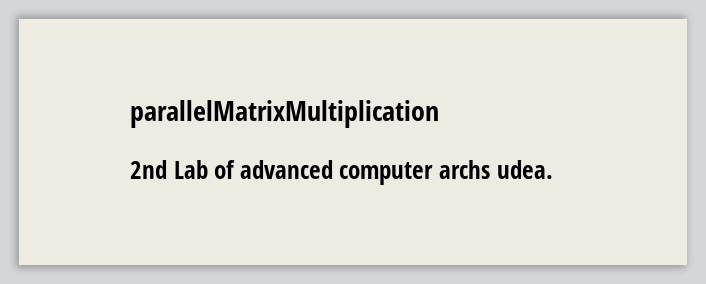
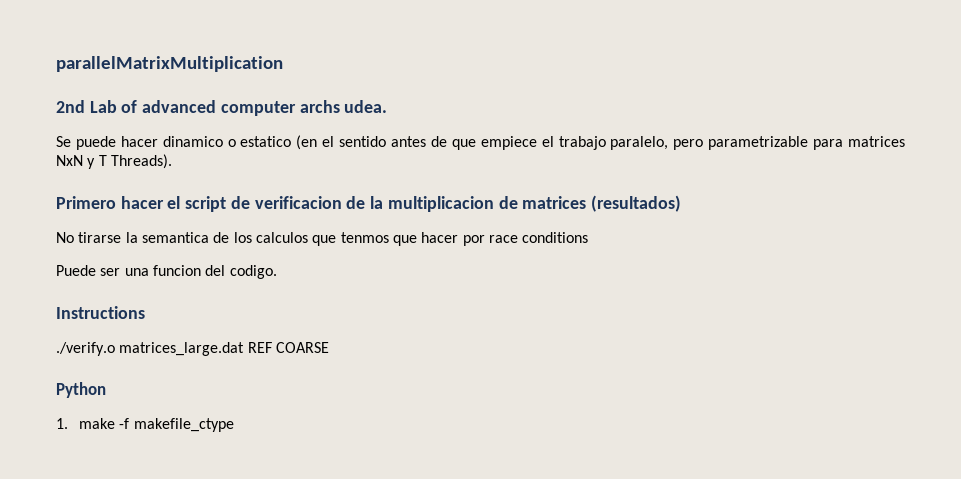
(553, 169) none -> [56,135,906,150] [56,154,172,169] [56,195,681,212] [56,232,589,246] [56,265,277,279] [56,306,145,319] [56,342,329,356] [56,382,106,398] [56,418,234,432] // Se puede hacer dinamico o estatico (en el sentido antes de que empiece el trabajo paralelo, pero parametrizable para matrices NxN y T Threads). // Primero hacer el script de verificacion de la multiplicacion de matrices (resultados) // No tirarse la semantica de los calculos que tenmos que hacer por race conditions // Puede ser una funcion del codigo. // Instructions // ./verify.o matrices_large.dat REF COARSE // Python // 1. make -f makefile_ctype

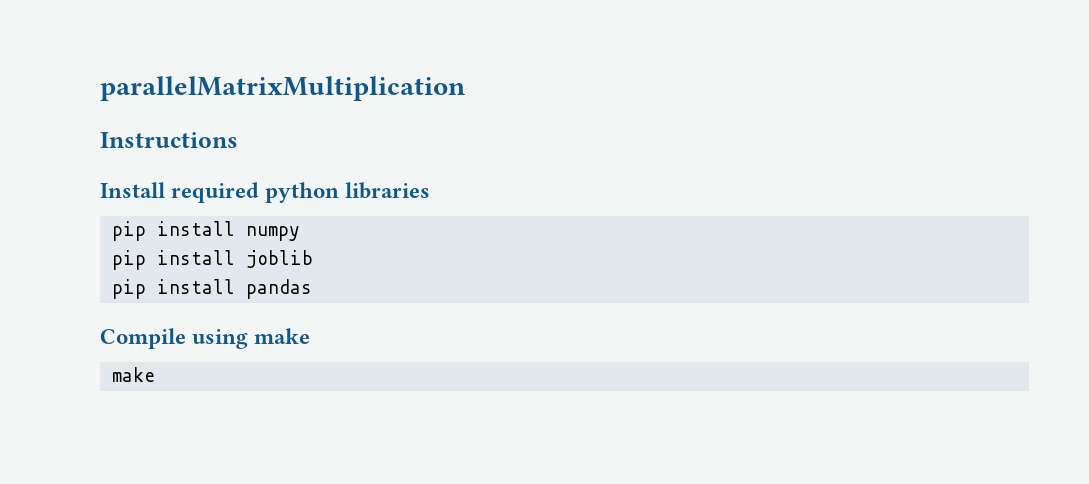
[56,100,388,116] [56,135,906,150] [56,154,172,169] [56,195,681,212] [56,232,589,246] [56,265,277,279] [56,306,145,319] [56,342,329,356] [56,382,106,398] [56,418,234,432] 2nd Lab of advanced computer archs udea. // Se puede hacer dinamico o estatico (en el sentido antes de que empiece el trabajo paralelo, pero parametrizable para matrices NxN y T Threads). // Primero hacer el script de verificacion de la multiplicacion de matrices (resultados) // No tirarse la semantica de los calculos que tenmos que hacer por race conditions // Puede ser una funcion del codigo. // Instructions // ./verify.o matrices_large.dat REF COARSE // Python // 1. make -f makefile_ctype -> [100,132,238,148] [100,182,431,203] [112,221,300,241] [112,250,313,270] [112,279,312,299] [100,328,311,349] [112,367,155,382] Instructions // Install required python libraries // pip install numpy // pip install joblib // pip install pandas // Compile using make // make

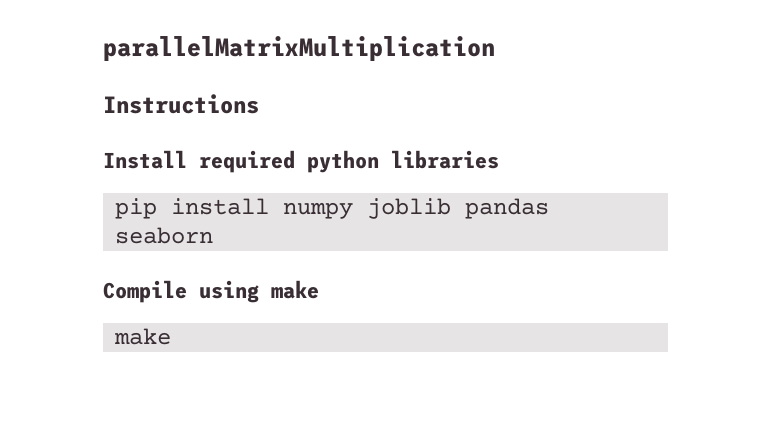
[112,250,235,270] // pip install -> (353, 210) none
[112,279,235,299] // pip install -> (451, 208) none
(312, 289) none -> [115,227,213,244] seaborn

